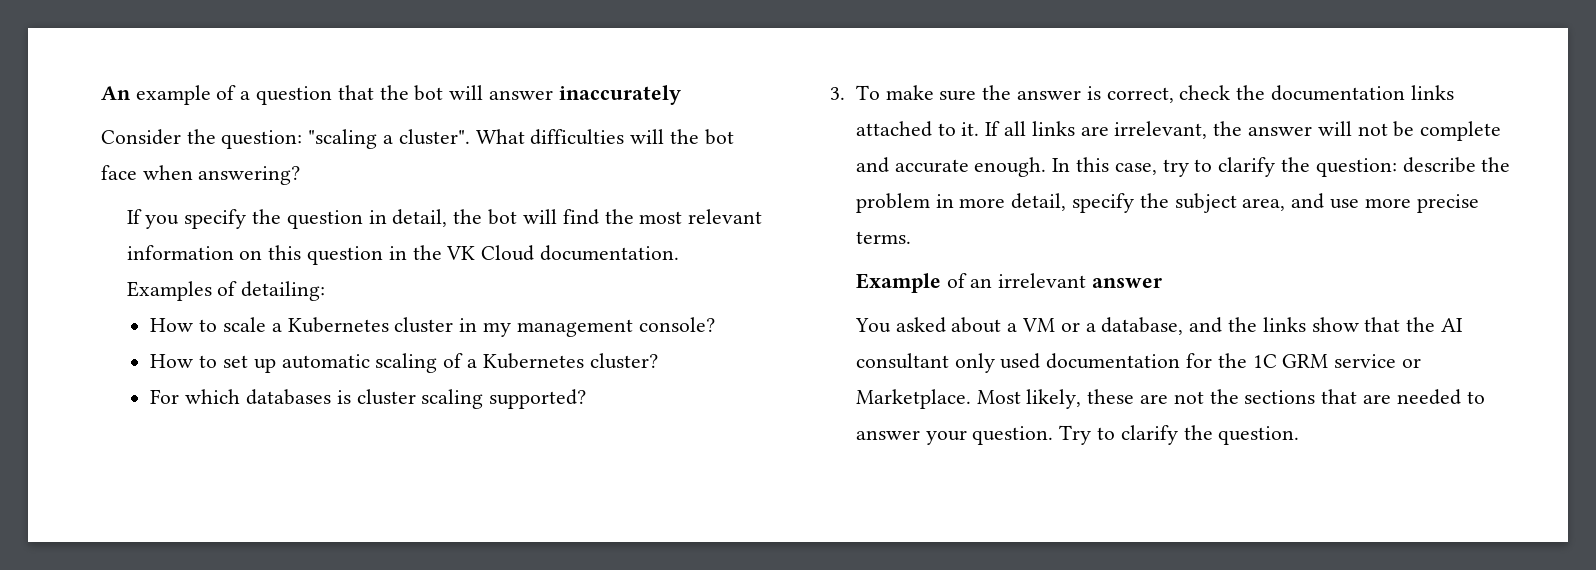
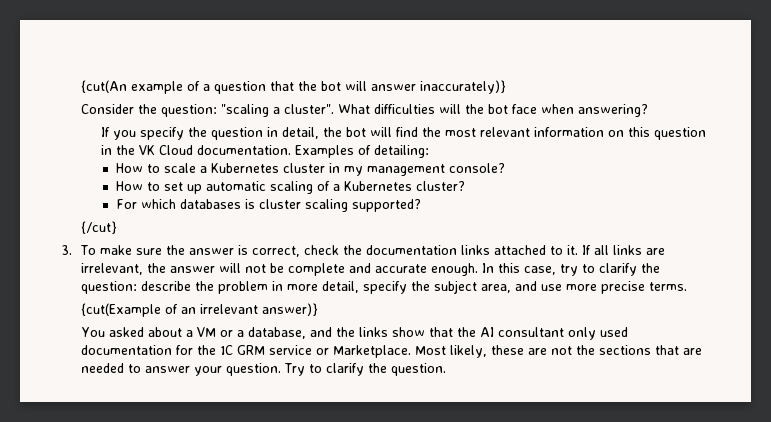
[100,86,131,100] An -> [80,80,127,93] {cut(An
[558,85,681,105] inaccurately -> [419,80,506,94] inaccurately)}
(587, 399) none -> [80,221,117,234] // {/cut}
[855,273,941,293] Example -> [80,303,161,317] {cut(Example
[1092,278,1163,288] answer -> [261,303,318,316] answer)}

